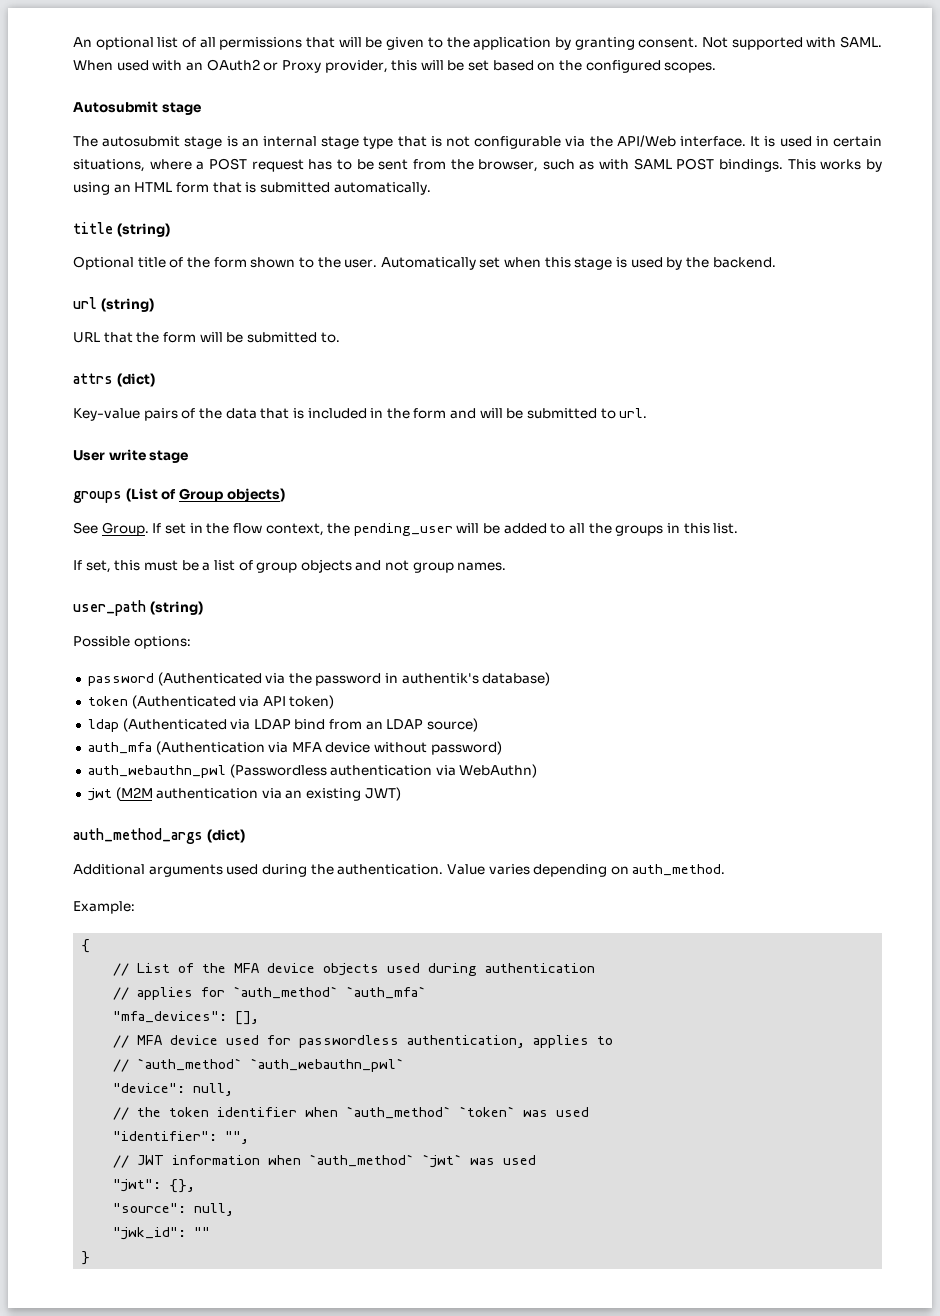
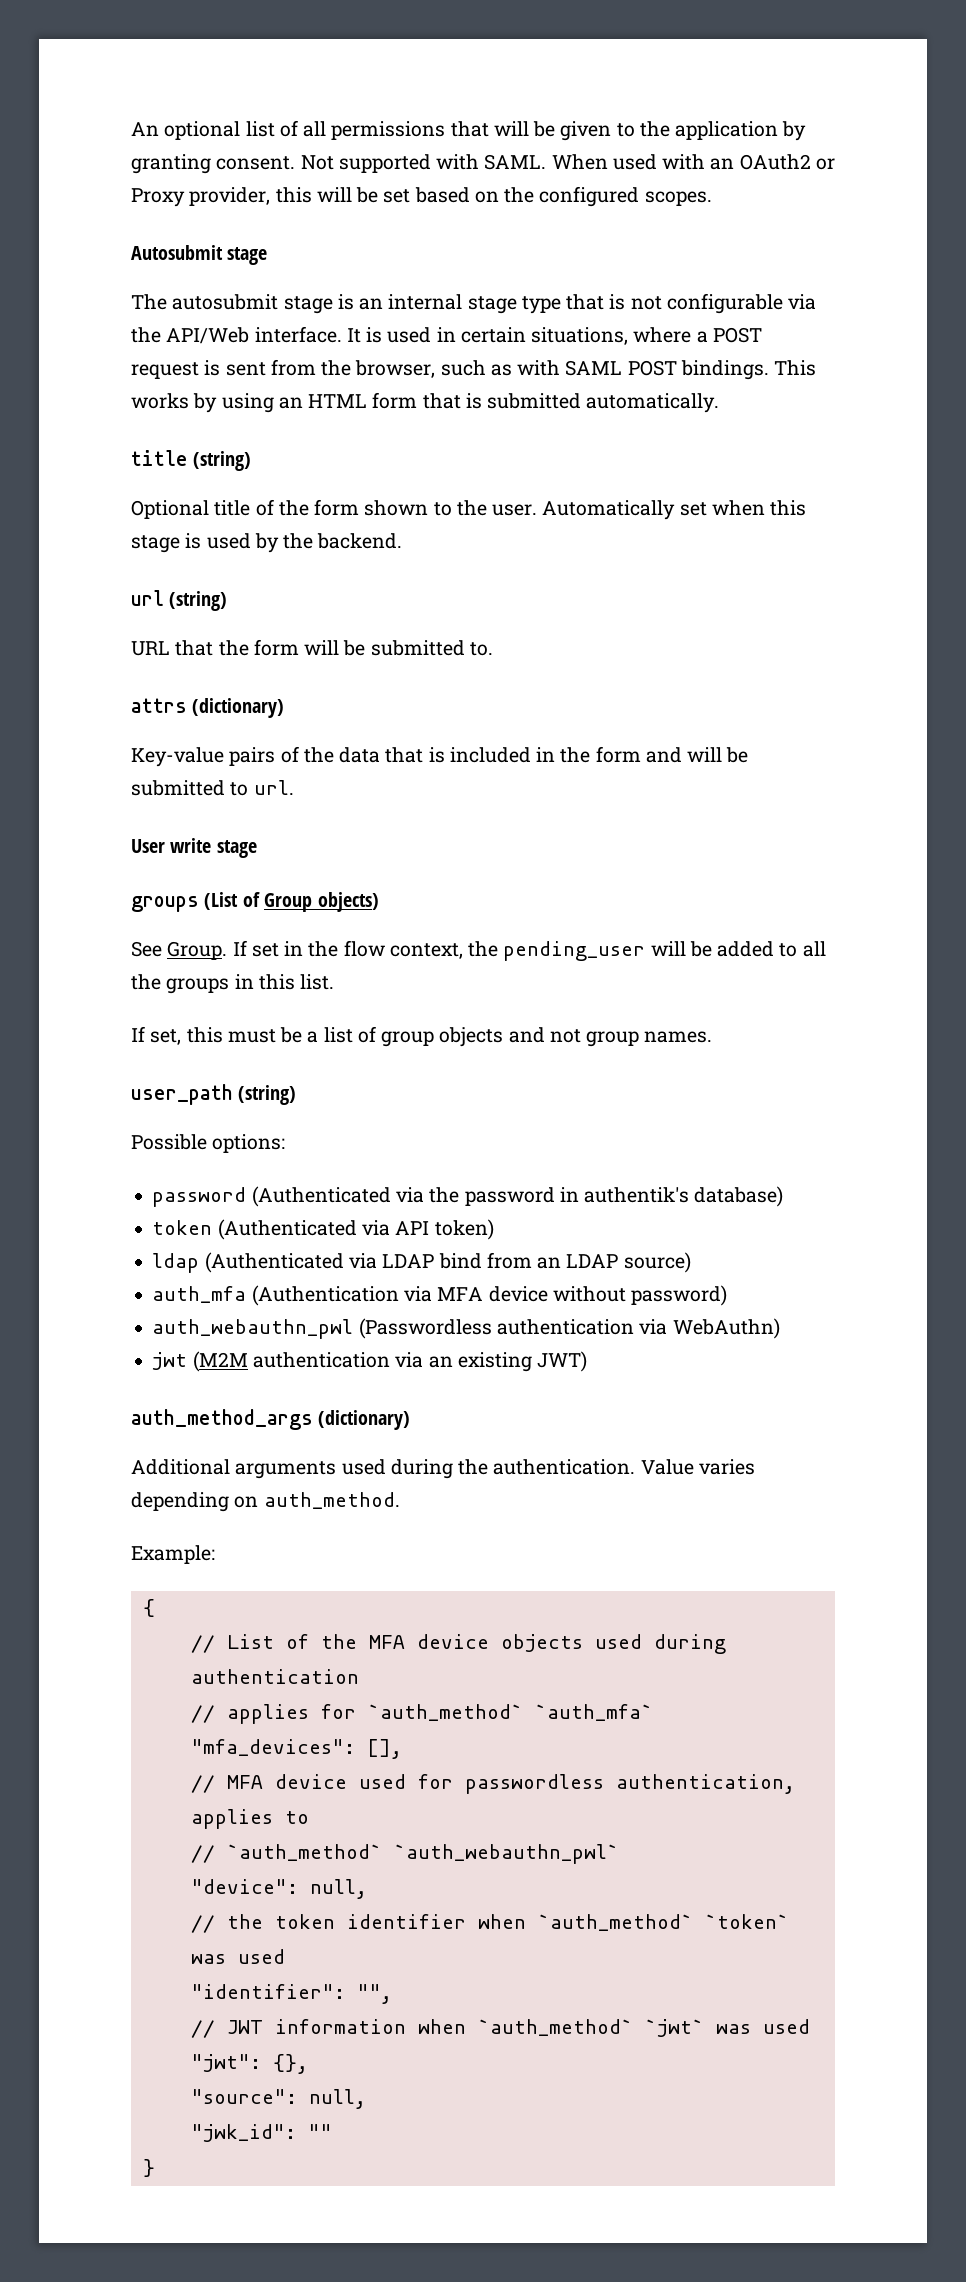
[308,159,374,170] has to be -> [204,360,221,376] is
[116,373,155,387] (dict) -> [192,698,285,718] (dictionary)
[206,829,245,843] (dict) -> [318,1410,411,1430] (dictionary)

